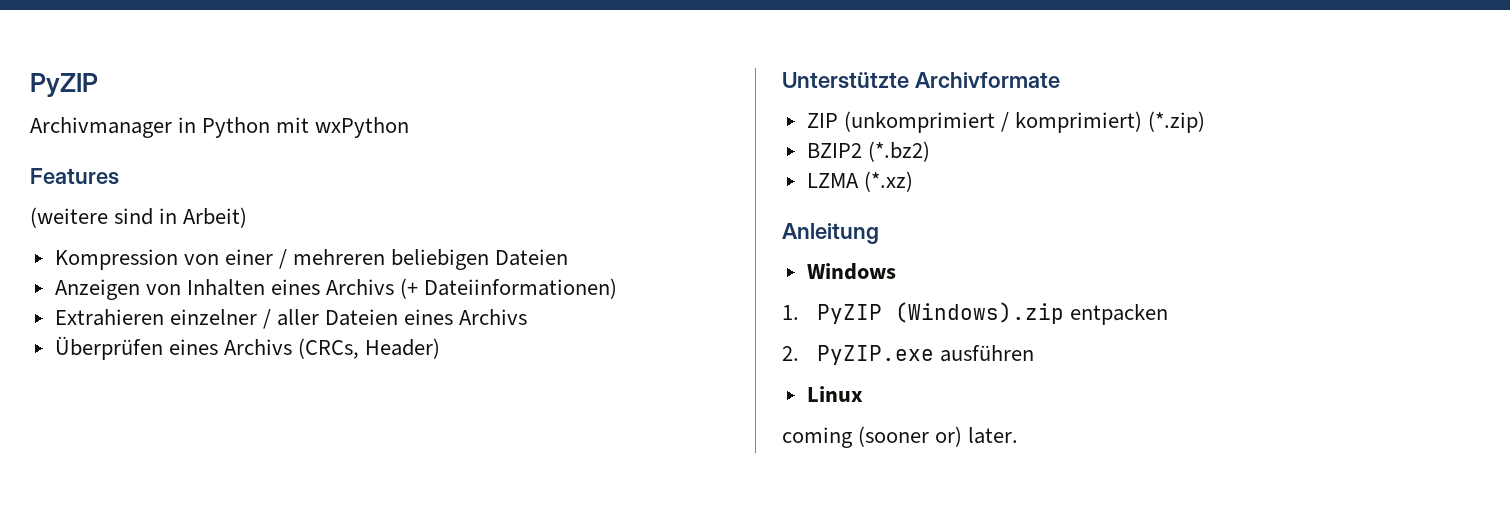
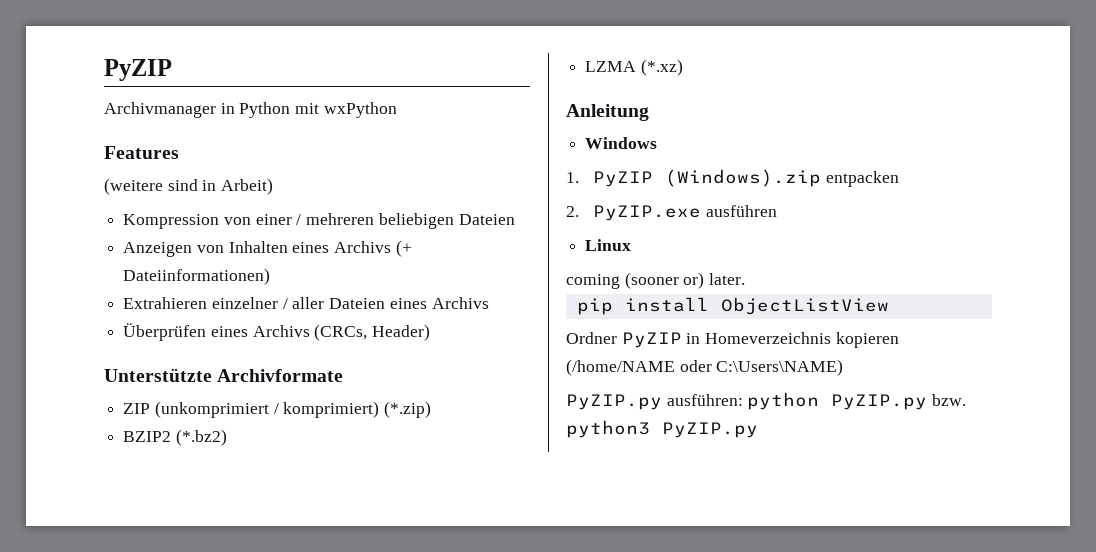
(1019, 435) none -> [576,297,889,315] [566,332,899,348] [566,359,844,376] [566,392,967,410] [566,420,758,438] // pip install ObjectListView // Ordner PyZIP in Homeverzeichnis kopieren (/home/NAME oder C:\Users\NAME) // PyZIP.py ausführen: python PyZIP.py bzw. python3 PyZIP.py

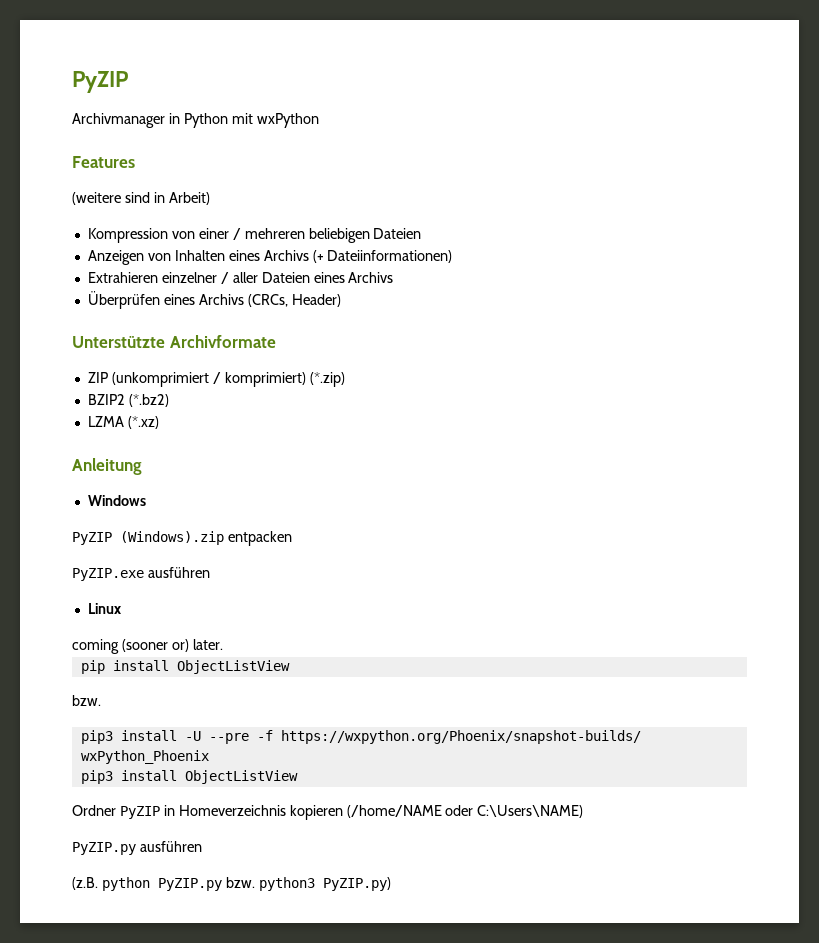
[566,172,579,183] 1. -> (146, 500) none
[566,206,579,217] 2. -> (292, 538) none
(889, 306) none -> [72,695,101,706] [80,730,641,744] [80,750,209,764] [80,770,298,784] // bzw. // pip3 install -U --pre -f https://wxpython.org/Phoenix/snapshot-builds/ wxPython_Phoenix // pip3 install ObjectListView
[666,394,743,406] ausführen: -> [139,841,202,852] [72,877,98,890] ausführen // (z.B.
[662,422,758,438] PyZIP.py -> [322,877,391,891] PyZIP.py)

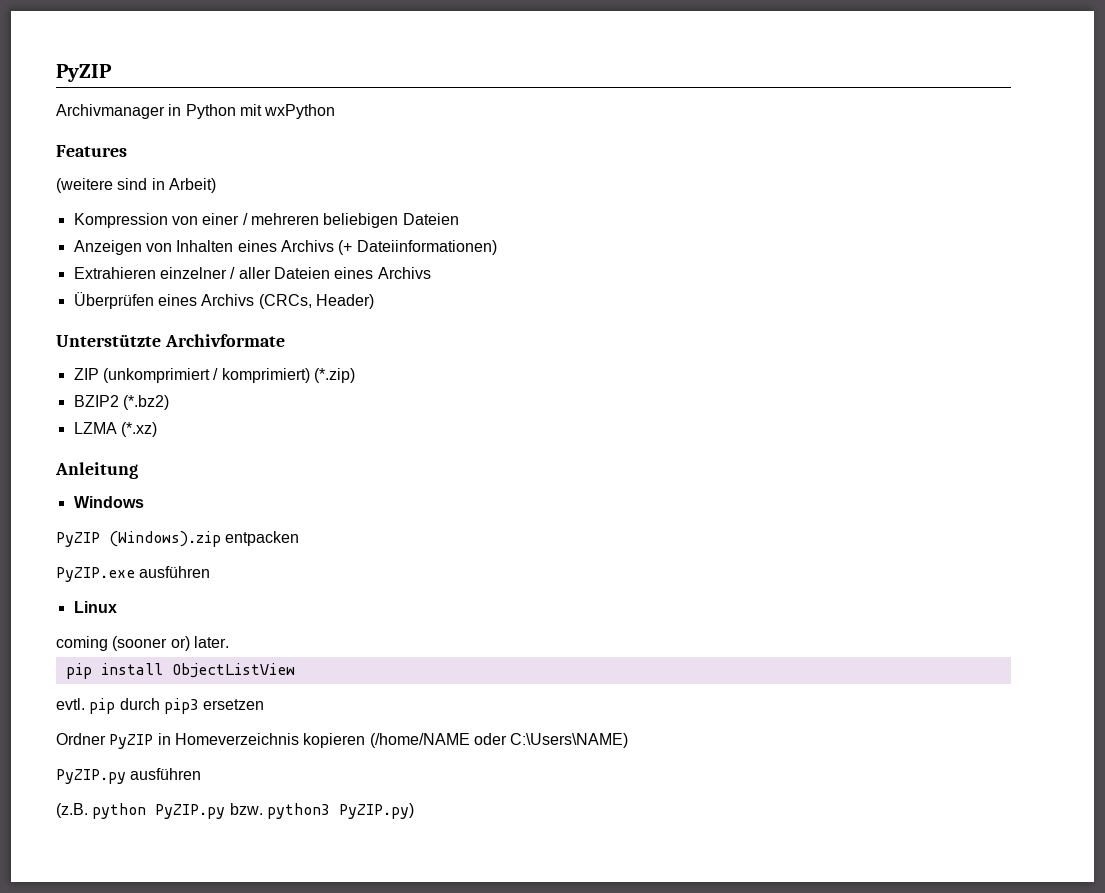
[72,695,101,706] [80,730,641,744] [80,750,209,764] [80,770,298,784] bzw. // pip3 install -U --pre -f https://wxpython.org/Phoenix/snapshot-builds/ wxPython_Phoenix // pip3 install ObjectListView -> [56,698,265,714] evtl. pip durch pip3 ersetzen

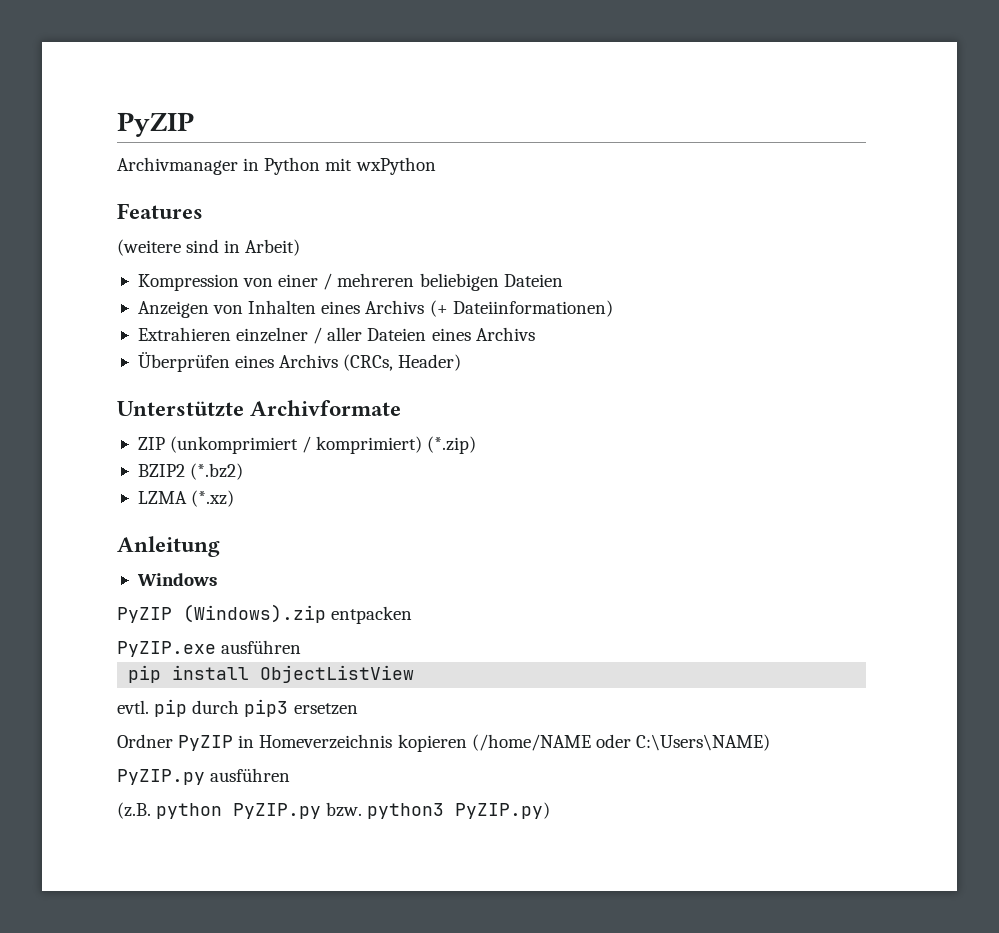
[73,601,117,613] [56,636,229,651] // Linux // coming (sooner or) later. -> (302, 647) none

